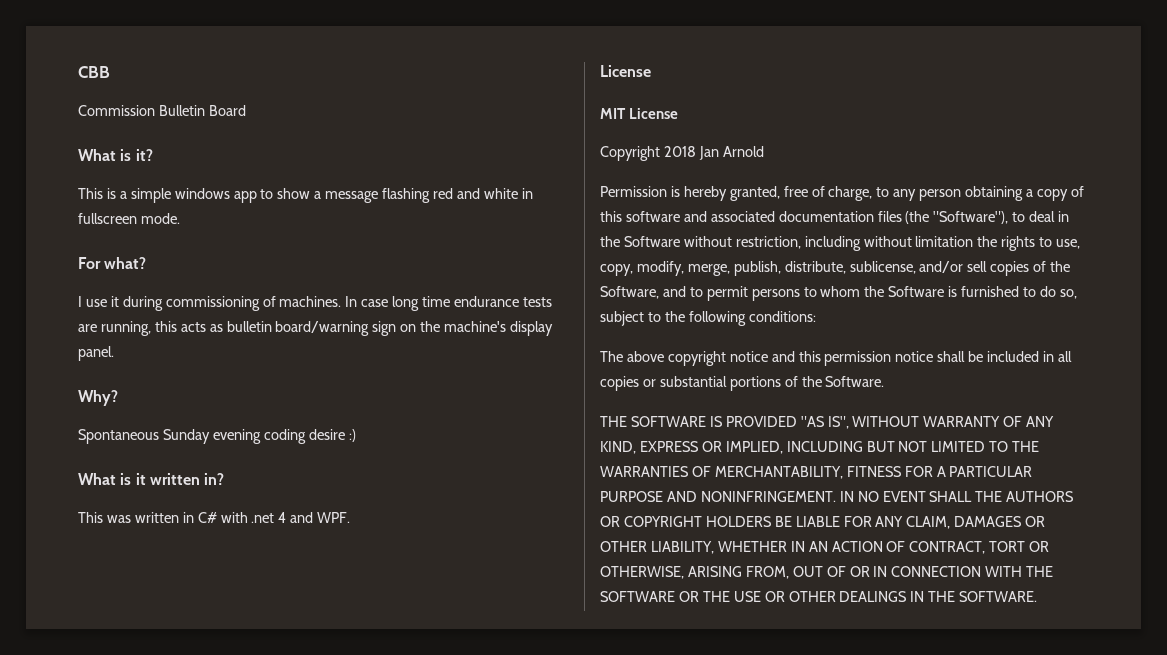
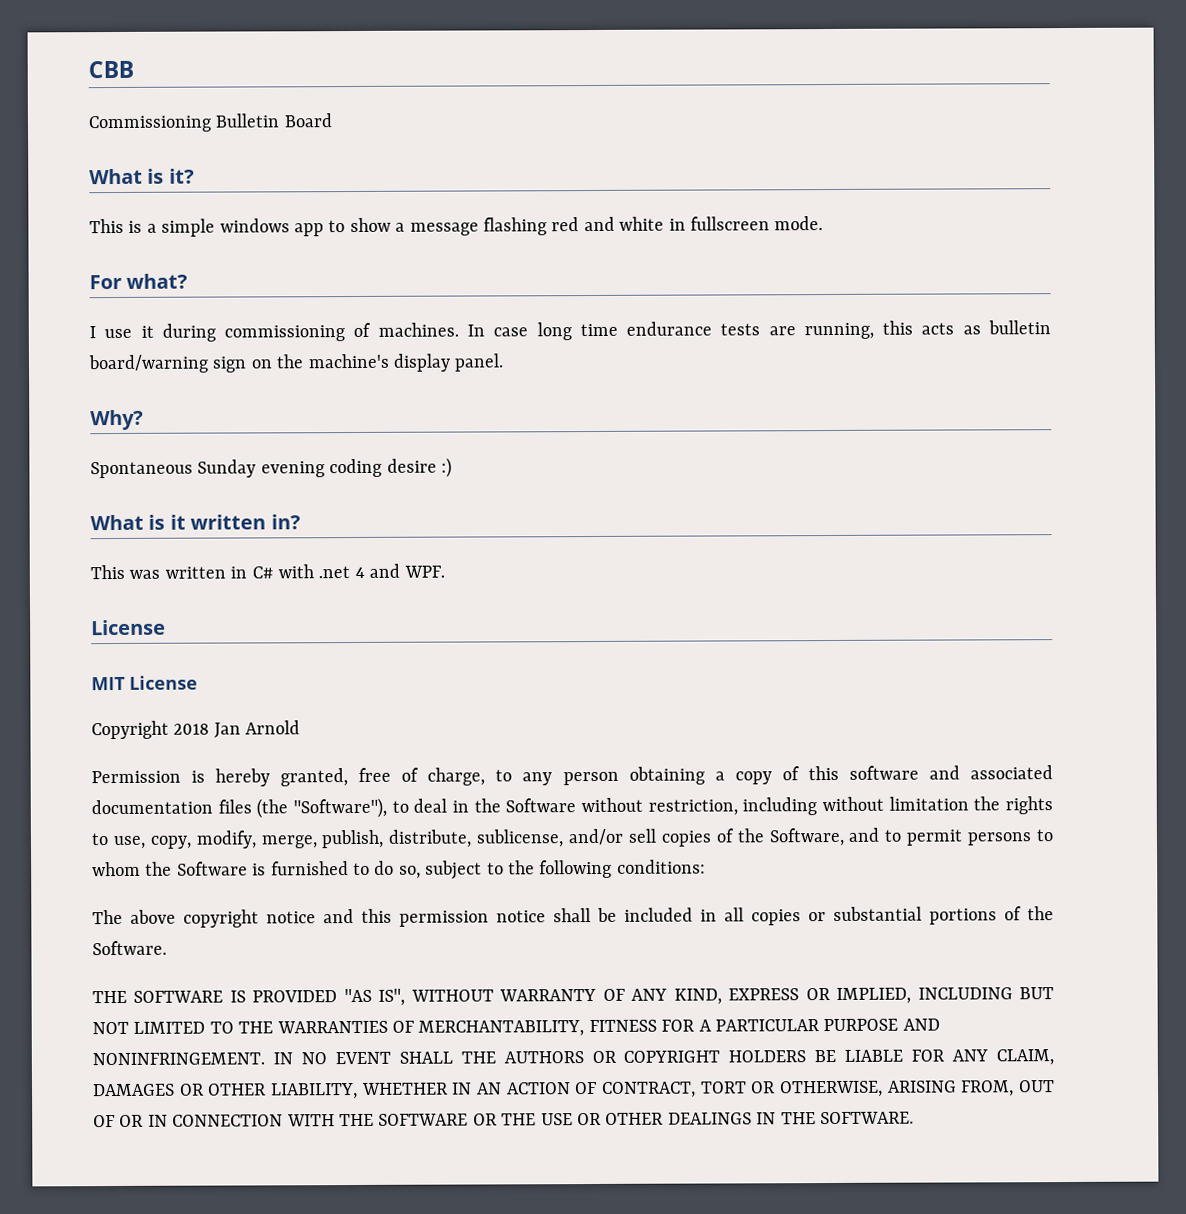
[78,105,155,116] Commission -> [88,115,212,133] Commissioning

